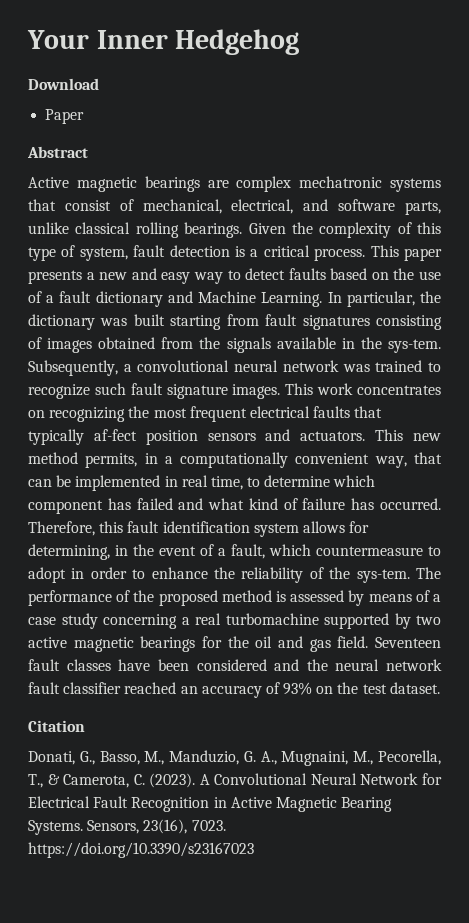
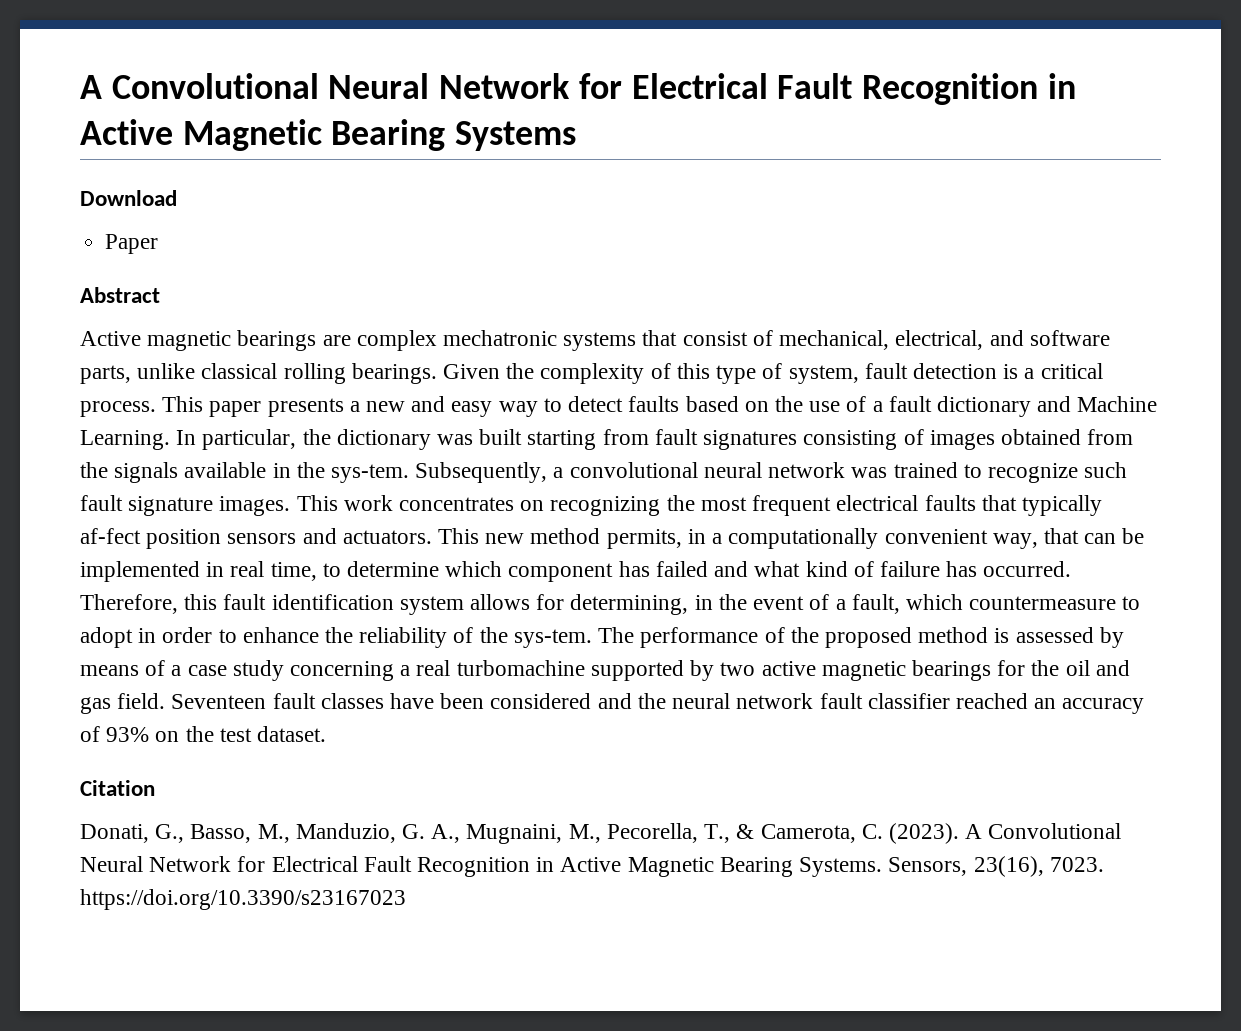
[27,29,300,55] Your Inner Hedgehog -> [80,73,1076,105] [80,119,577,151] A Convolutional Neural Network for Electrical Fault Recognition in Active Magnetic Bearing Systems

